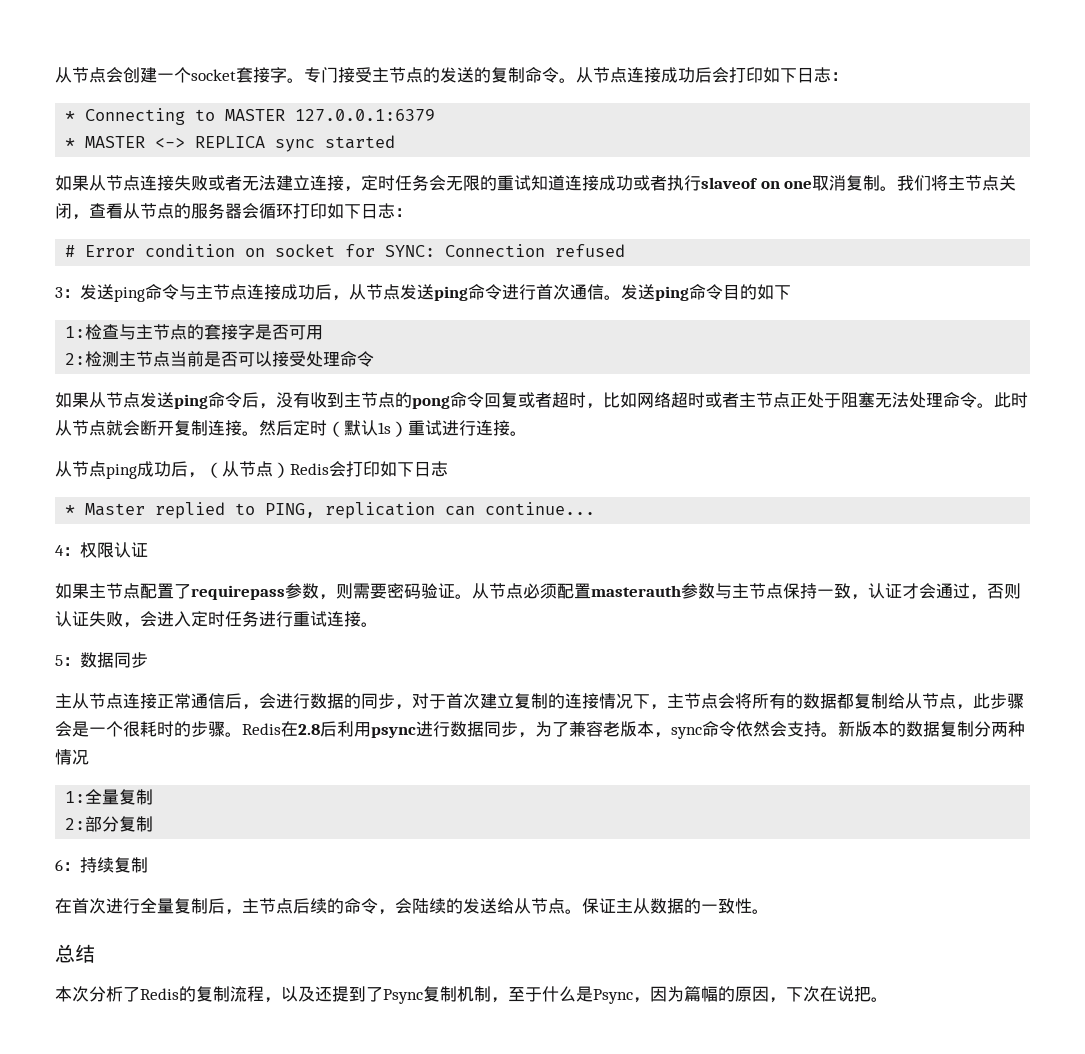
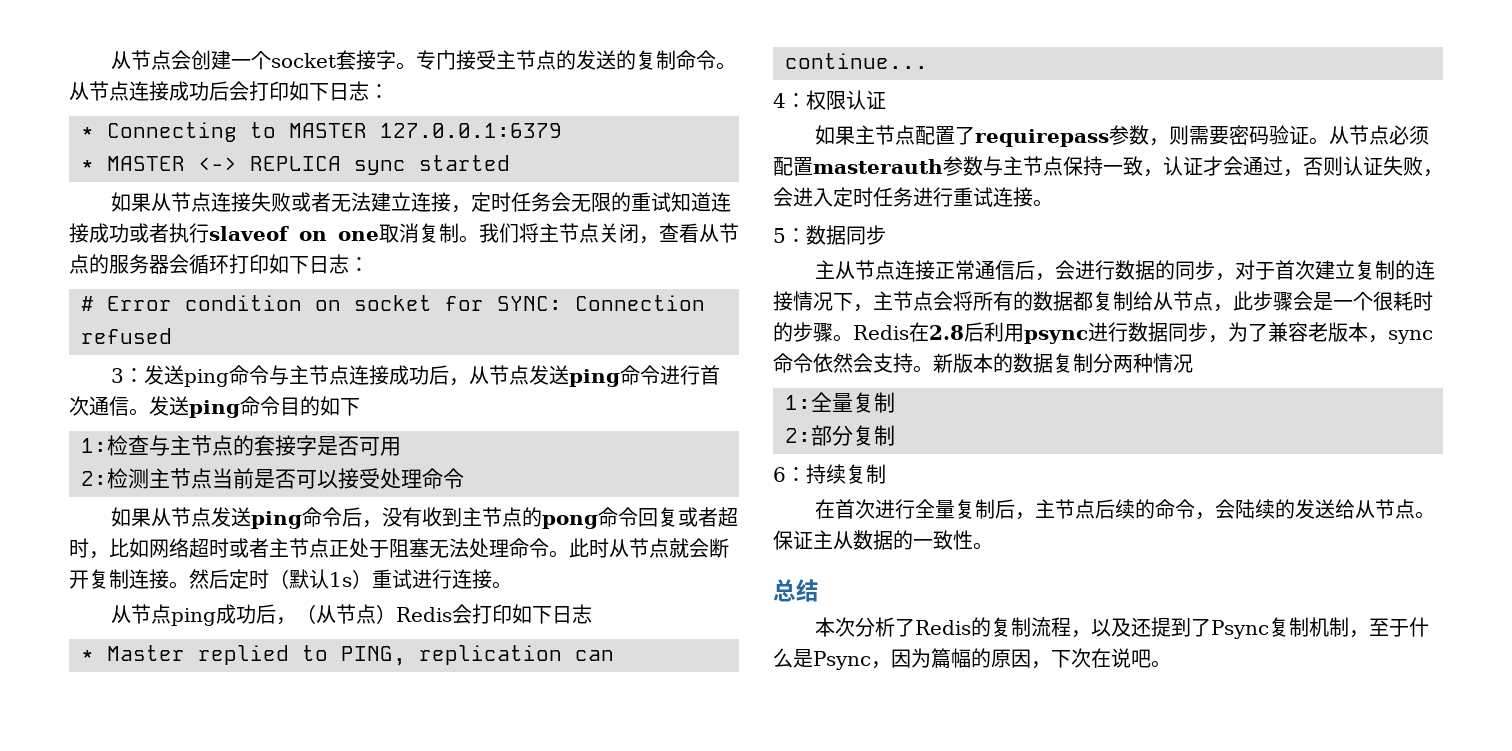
[854,986,871,1002] 把 -> [1131,649,1151,668] 吧

